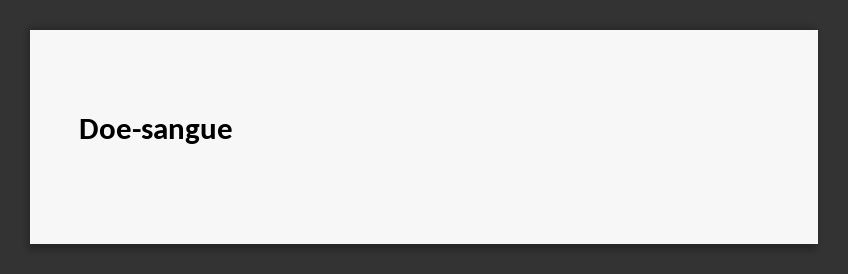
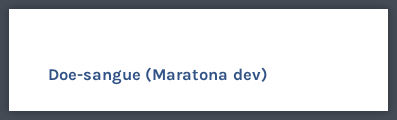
(233, 131) none -> [145,67,268,82] (Maratona dev)

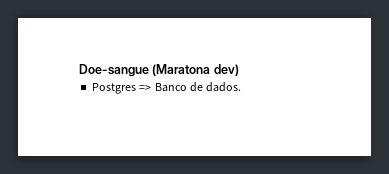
(268, 74) none -> [92,82,242,94] // Postgres => Banco de dados.

